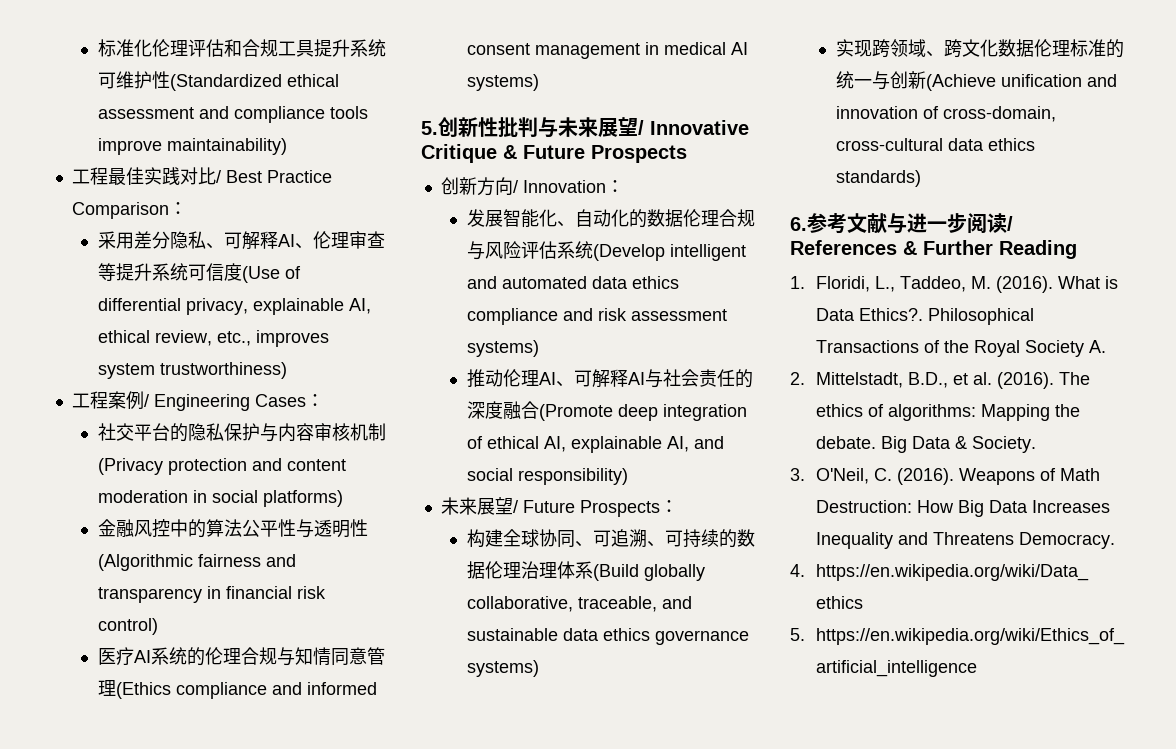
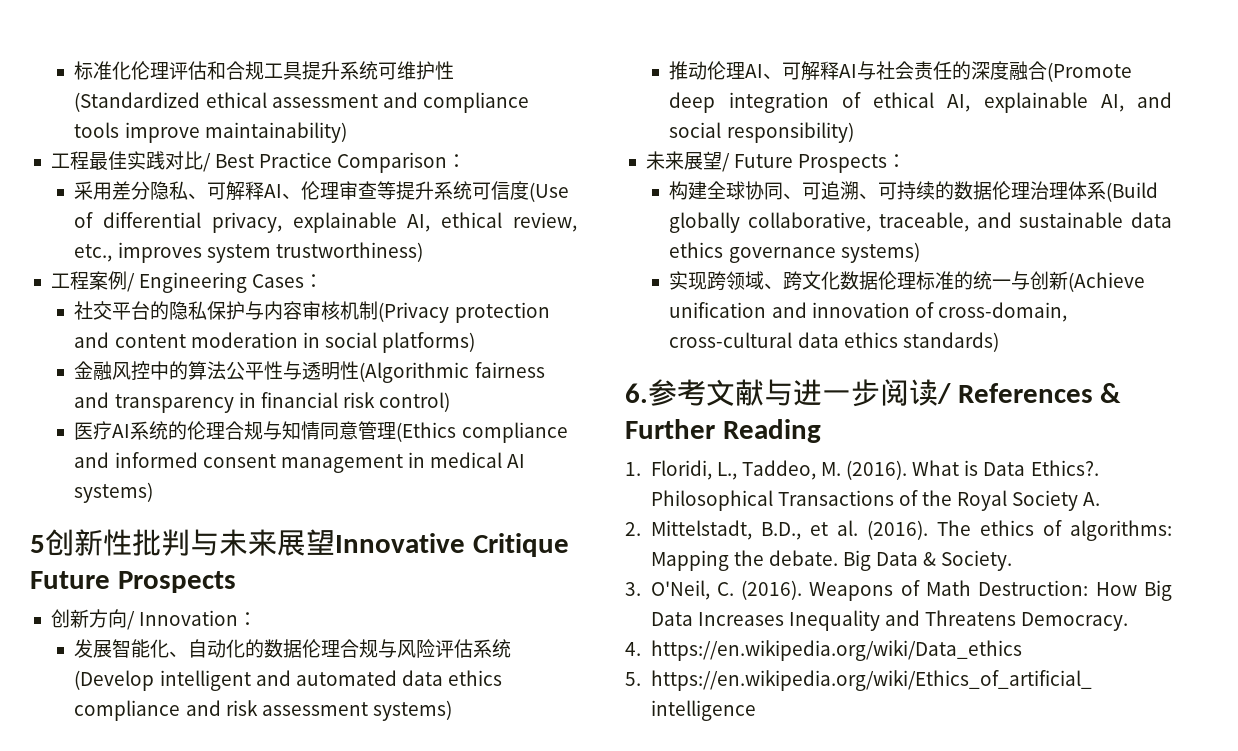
[421,121,438,135] 5. -> [30,535,45,553] 5
[638,120,644,135] / -> (335, 542) none
[503,145,517,159] & -> (569, 545) none

